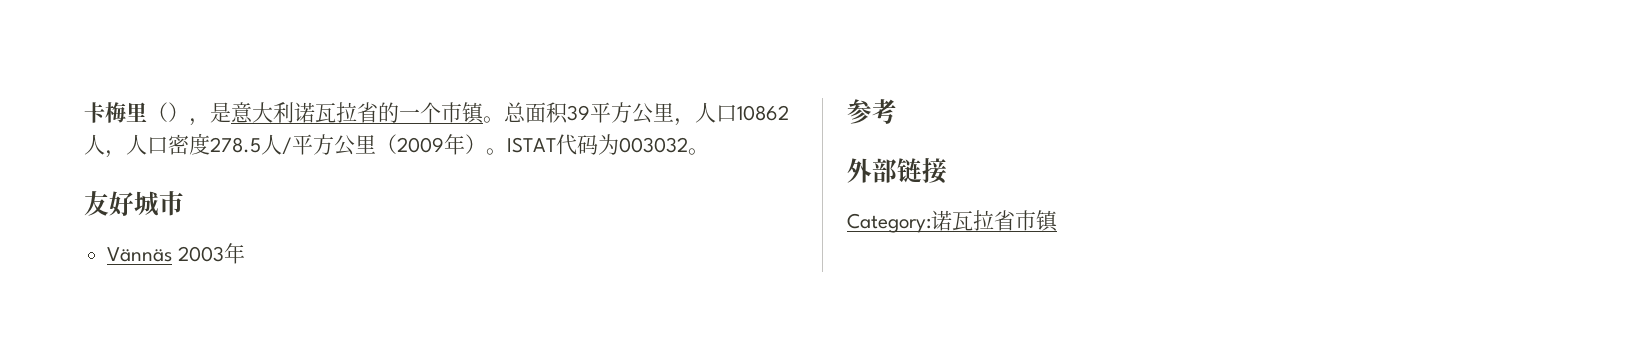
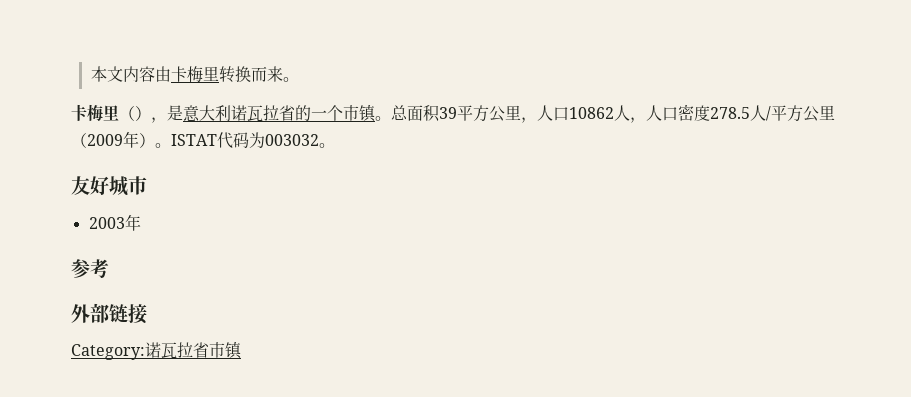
(84, 112) none -> [90,66,299,83] 本文内容由卡梅里转换而来。 //
[107,247,173,262] Vännäs -> (147, 185) none

